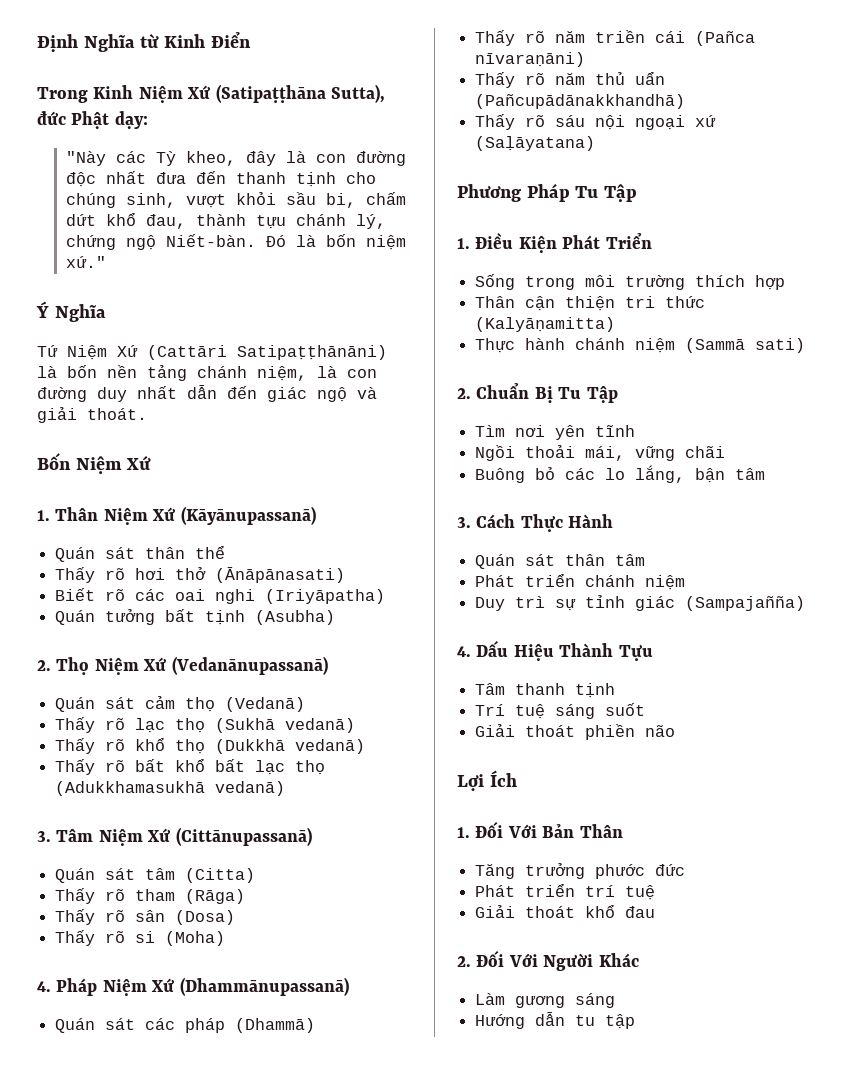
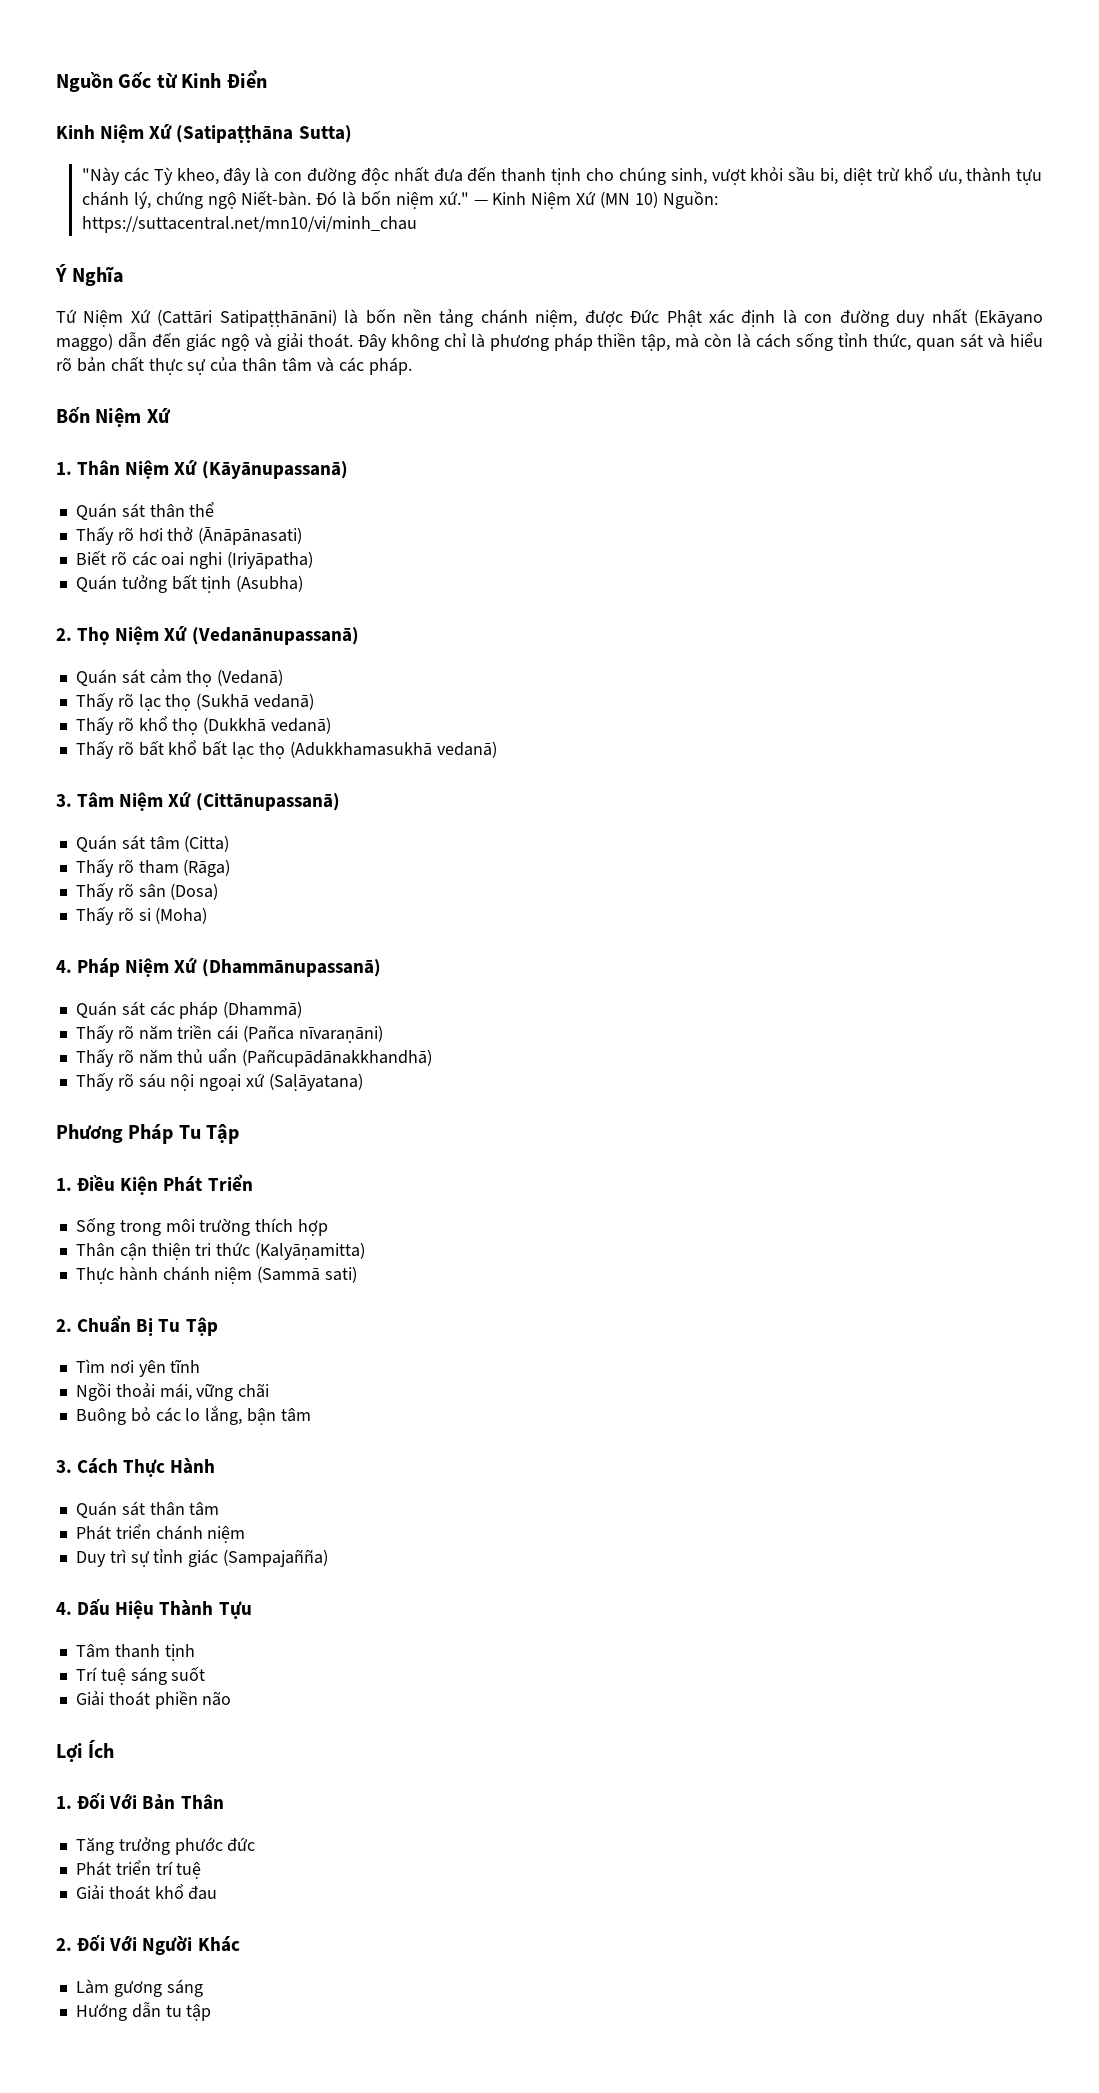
[37,34,135,52] Định Nghĩa -> [56,72,152,92] Nguồn Gốc
[37,87,88,103] Trong -> (267, 79) none
[331,84,385,103] [37,111,148,129] Sutta), đức Phật dạy: -> [298,125,352,143] Sutta)
[365,192,406,205] [65,213,186,229] chấm dứt khổ đau, -> [843,166,962,185] diệt trừ khổ ưu,
(106, 262) none -> [473,191,718,209] [81,216,417,233] — Kinh Niệm Xứ (MN 10) Nguồn: https://suttacentral.net/mn10/vi/minh_chau
(307, 373) none -> [584,309,776,327] được Đức Phật xác định
(177, 392) none -> [974,309,1044,327] [56,333,113,351] (Ekāyano maggo)
(147, 414) none -> [357,332,1043,351] [56,357,412,375] Đây không chỉ là phương pháp thiền tập, mà còn là cách sống tỉnh thức, quan sát và hiểu rõ bản chất thực sự của thân tâm và các pháp.

